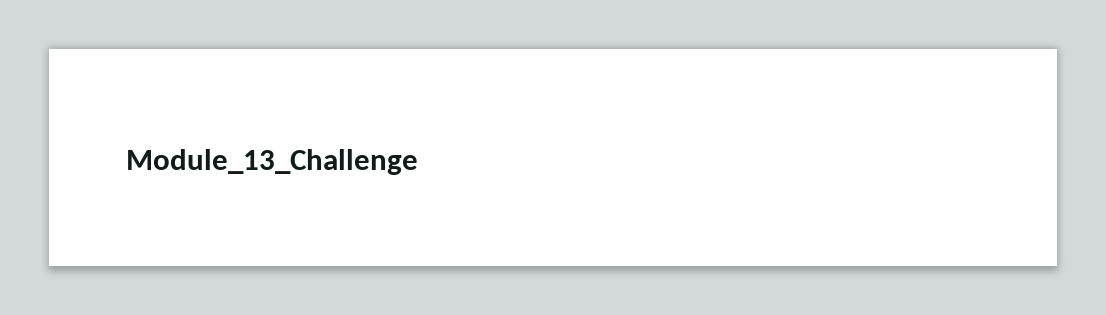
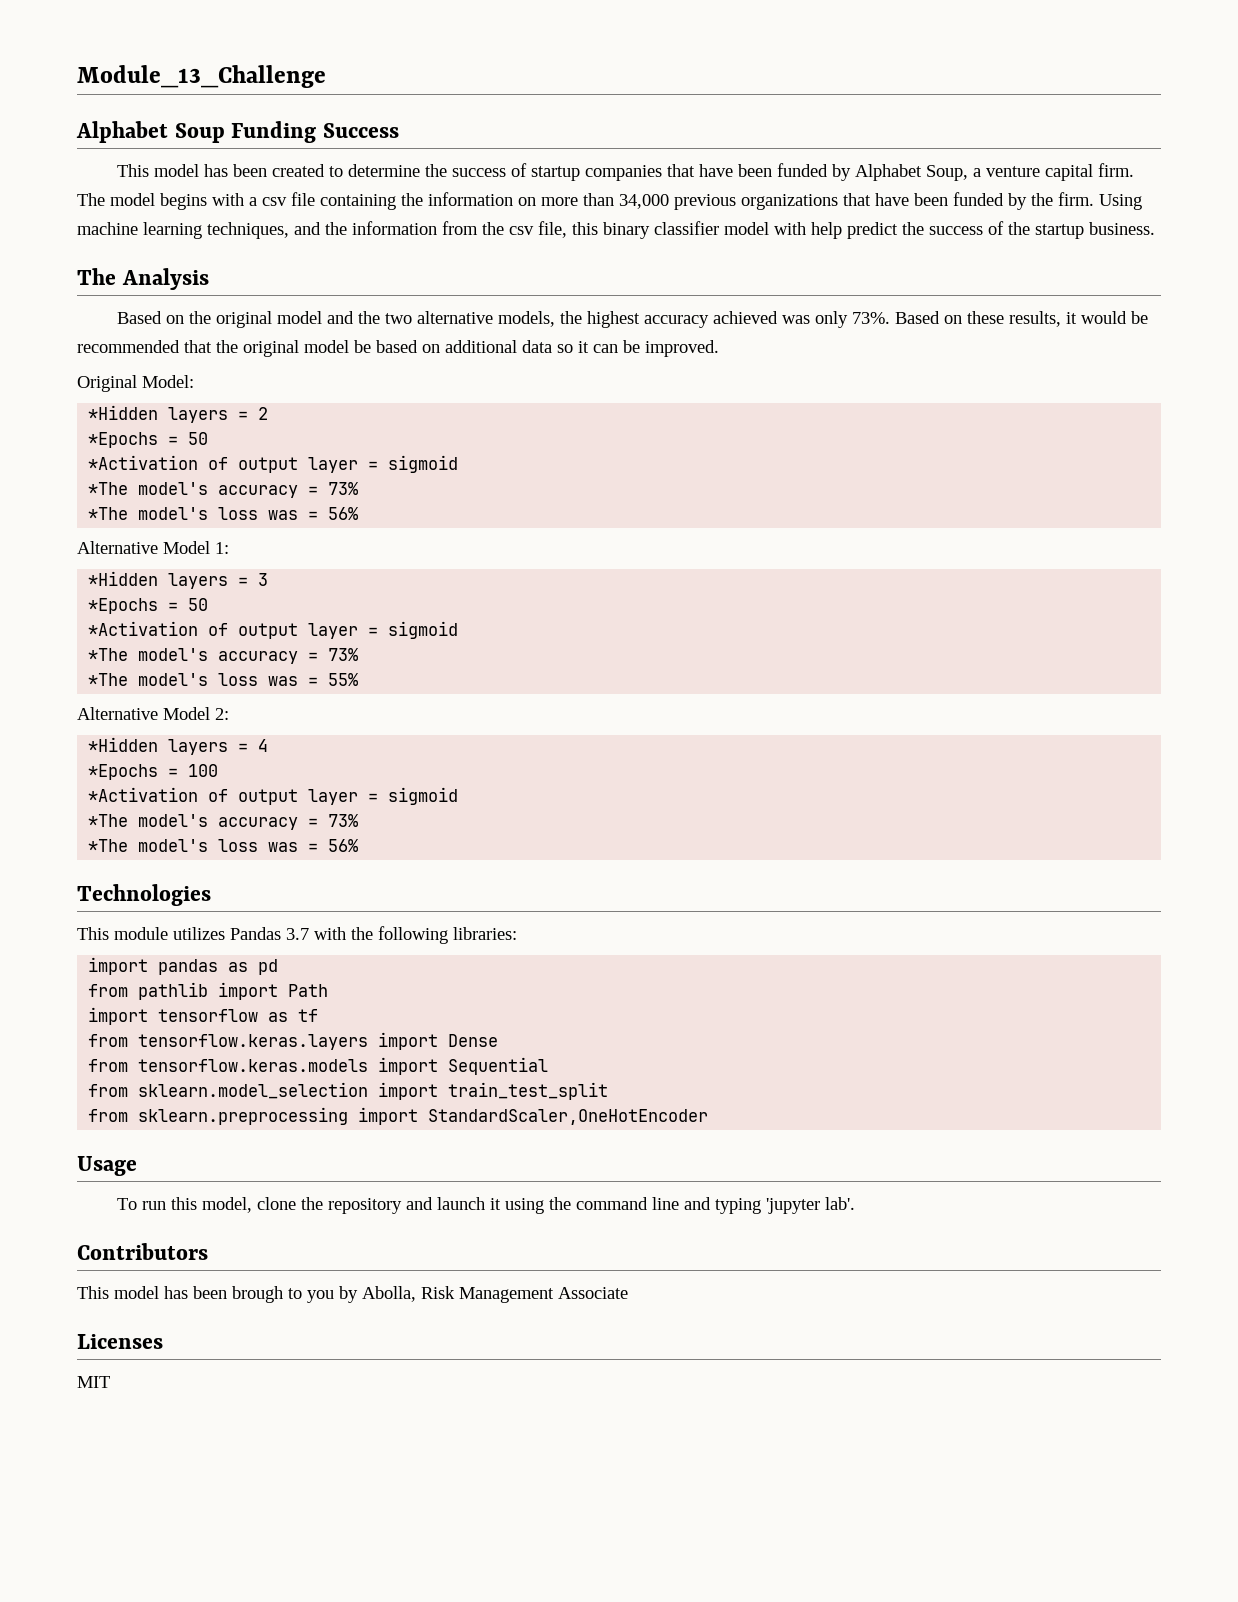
(418, 162) none -> [76,121,399,143] [117,163,1135,181] [77,192,1142,210] [77,221,1155,239] [77,268,209,290] [117,311,1149,328] [77,340,719,357] [77,375,194,392] [88,405,269,423] [88,432,209,448] [88,455,459,473] [88,482,359,498] [88,507,359,520] [77,541,229,554] [88,571,269,589] [88,598,209,614] [88,621,459,639] [88,648,359,664] [88,673,359,686] [77,707,229,720] [88,737,269,755] [88,764,219,780] [88,787,459,805] [88,814,359,830] [88,839,359,852] [77,884,211,906] [77,926,517,944] [88,957,279,975] [88,982,329,1000] [88,1007,319,1025] [88,1032,499,1050] [88,1057,549,1075] [88,1082,609,1100] [88,1107,709,1125] [77,1156,137,1176] [117,1197,856,1214] [77,1243,208,1260] [77,1286,628,1303] [77,1334,163,1349] [77,1376,110,1388] // Alphabet Soup Funding Success // This model has been created to determine the success of startup companies that have been funded by Alphabet Soup, a venture capital firm. The model begins with a csv file containing the information on more than 34,000 previous organizations that have been funded by the firm. Using machine learning techniques, and the information from the csv file, this binary classifier model with help predict the success of the startup business. // The Analysis // Based on the original model and the two alternative models, the highest accuracy achieved was only 73%. Based on these results, it would be recommended that the original model be based on additional data so it can be improved. // Original Model: // *Hidden layers = 2 // *Epochs = 50 // *Activation of output layer = sigmoid // *The model's accuracy = 73% // *The model's loss was = 56% // Alternative Model 1: // *Hidden layers = 3 // *Epochs = 50 // *Activation of output layer = sigmoid // *The model's accuracy = 73% // *The model's loss was = 55% // Alternative Model 2: // *Hidden layers = 4 // *Epochs = 100 // *Activation of output layer = sigmoid // *The model's accuracy = 73% // *The model's loss was = 56% // Technologies // This module utilizes Pandas 3.7 with the following libraries: // import pandas as pd // from pathlib import Path // import tensorflow as tf // from tensorflow.keras.layers import Dense // from tensorflow.keras.models import Sequential // from sklearn.model_selection import train_test_split // from sklearn.preprocessing import StandardScaler,OneHotEncoder // Usage // To run this model, clone the repository and launch it using the command line and typing 'jupyter lab'. // Contributors // This model has been brough to you by Abolla, Risk Management Associate // Licenses // MIT

